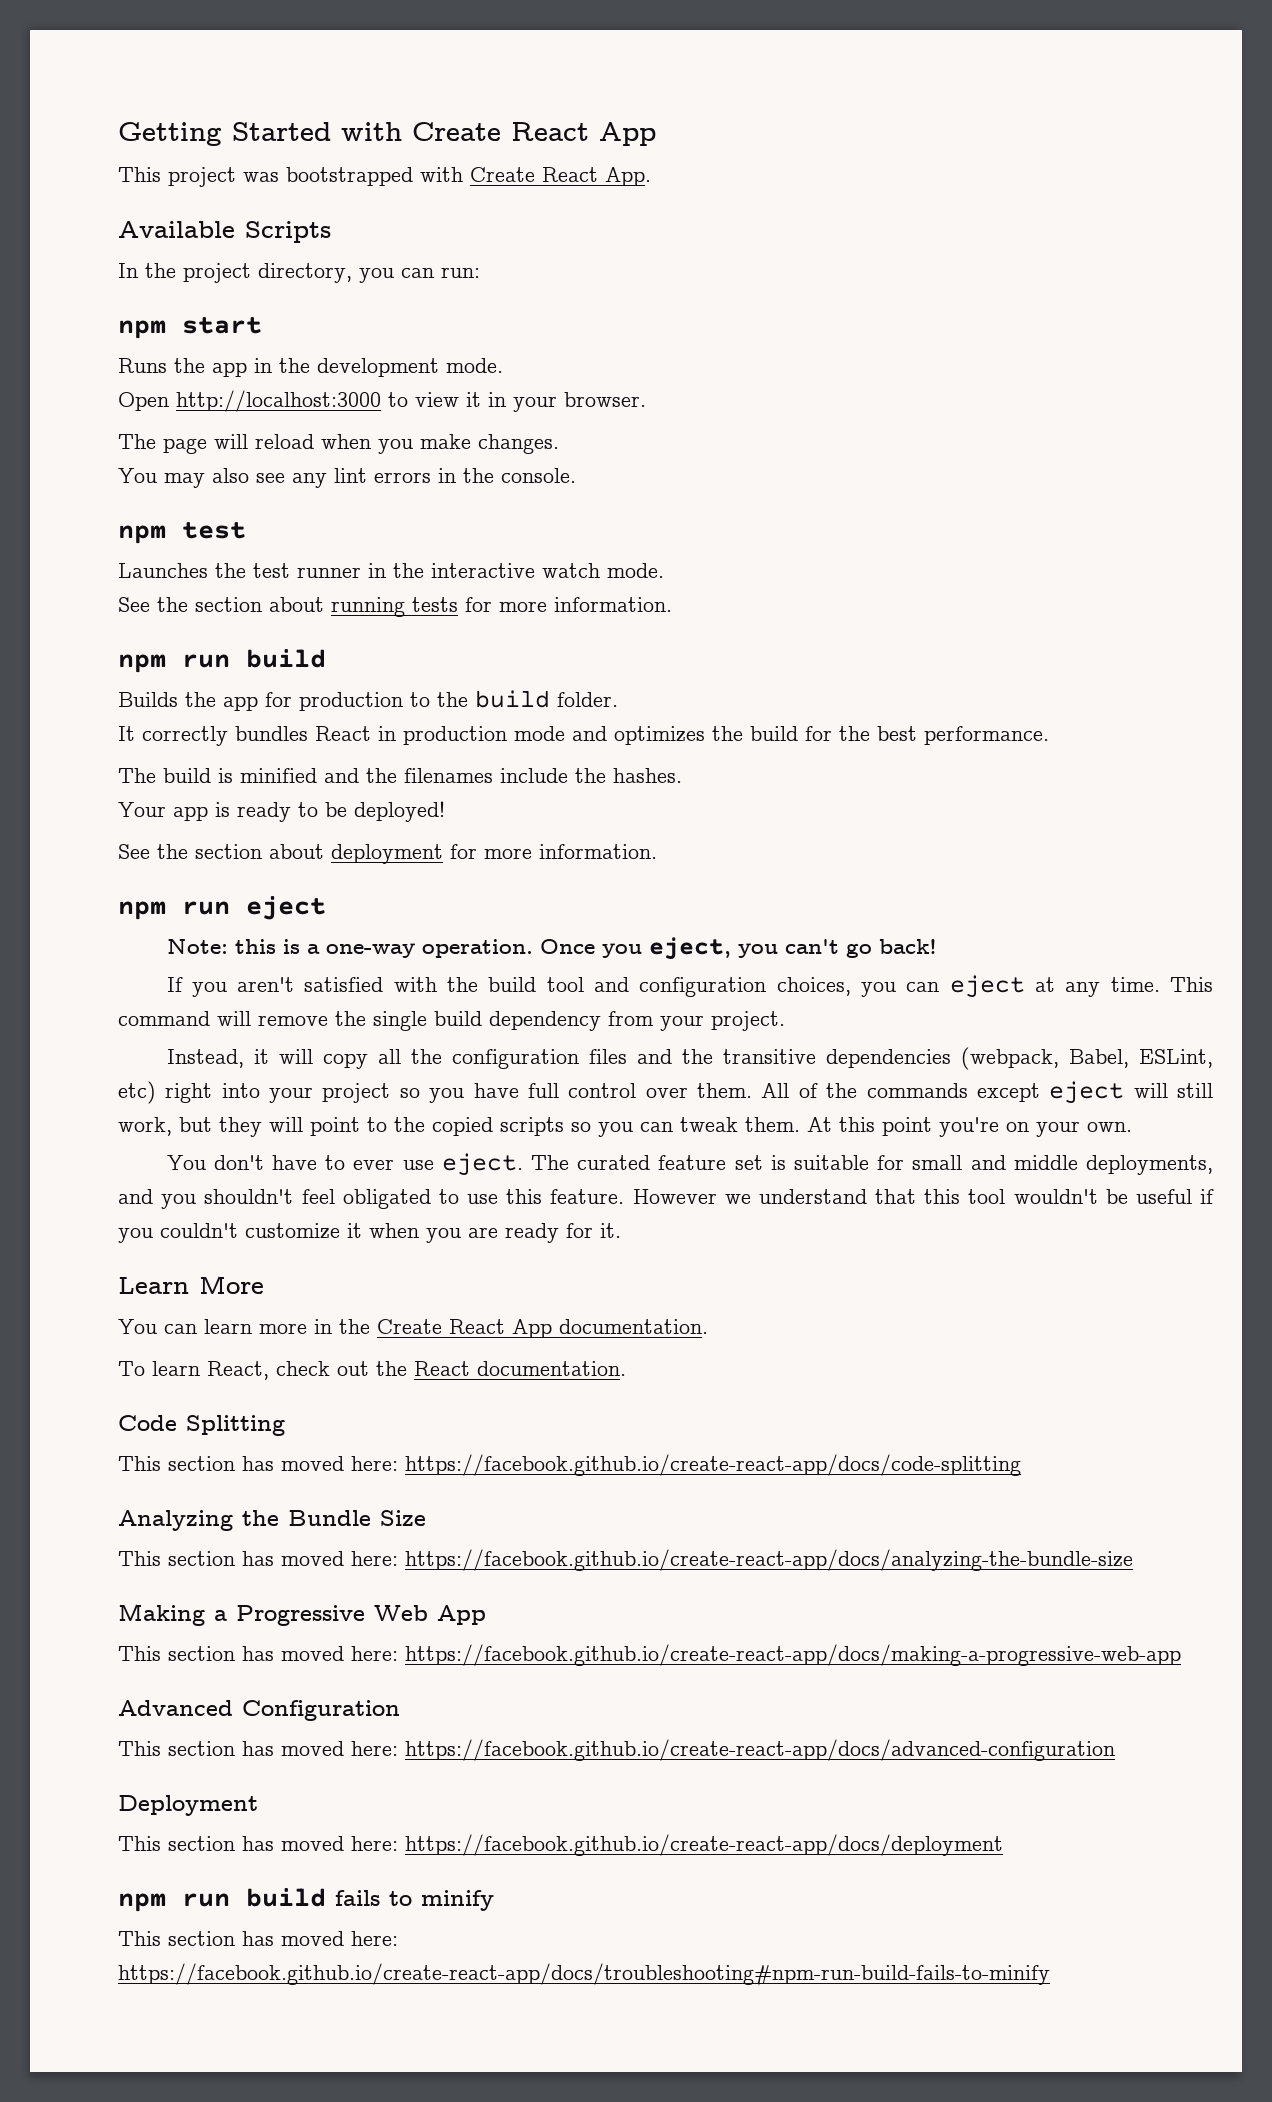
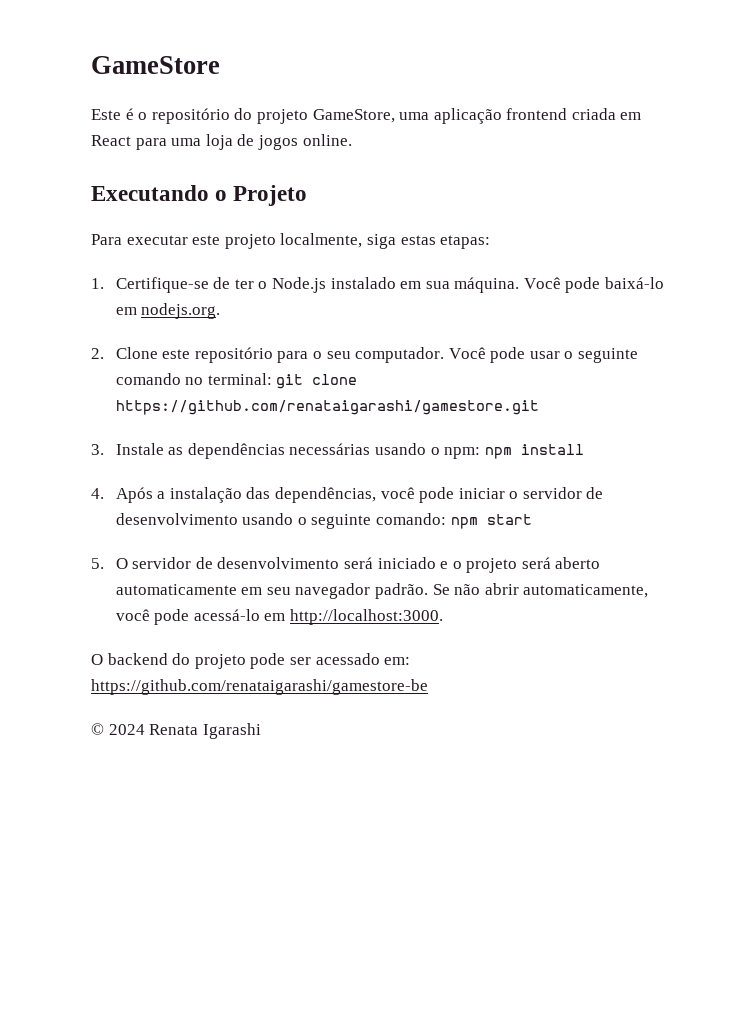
[118,122,656,146] [118,167,651,187] [118,221,331,243] [118,263,480,283] [118,317,262,339] [118,358,503,377] [118,390,646,412] [118,434,559,454] [118,468,576,488] [118,522,246,544] [118,563,664,578] [118,597,672,617] [118,649,326,673] [118,690,618,711] [118,726,1049,746] [118,768,682,783] [118,801,445,822] [118,844,657,864] [118,896,326,920] [166,937,937,960] [166,975,1214,998] [118,1011,785,1031] [166,1047,1214,1070] [118,1081,1213,1104] [118,1117,1132,1137] [166,1153,1214,1176] [118,1189,1214,1209] [118,1223,621,1243] [118,1276,264,1294] [118,1319,708,1338] [118,1361,626,1380] [118,1415,285,1436] [118,1454,1021,1476] [118,1510,426,1531] [118,1549,1133,1571] [118,1604,486,1626] [118,1644,1181,1666] [118,1700,400,1721] [118,1739,1115,1761] [118,1795,258,1816] [118,1834,1003,1856] [118,1888,494,1912] [118,1931,398,1946] [118,1963,1050,1987] Getting Started with Create React App // This project was bootstrapped with Create React App. // Available Scripts // In the project directory, you can run: // npm start // Runs the app in the development mode. // Open http://localhost:3000 to view it in your browser. // The page will reload when you make changes. // You may also see any lint errors in the console. // npm test // Launches the test runner in the interactive watch mode. // See the section about running tests for more information. // npm run build // Builds the app for production to the build folder. // It correctly bundles React in production mode and optimizes the build for the best performance. // The build is minified and the filenames include the hashes. // Your app is ready to be deployed! // See the section about deployment for more information. // npm run eject // Note: this is a one-way operation. Once you eject, you can't go back! // If you aren't satisfied with the build tool and configuration choices, you can eject at any time. This command will remove the single build dependency from your project. // Instead, it will copy all the configuration files and the transitive dependencies (webpack, Babel, ESLint, etc) right into your project so you have full control over them. All of the commands except eject will still work, but they will point to the copied scripts so you can tweak them. At this point you're on your own. // You don't have to ever use eject. The curated feature set is suitable for small and middle deployments, and you shouldn't feel obligated to use this feature. However we understand that this tool wouldn't be useful if you couldn't customize it when you are ready for it. // Learn More // You can learn more in the Create React App documentation. // To learn React, check out the React documentation. // Code Splitting // This section has moved here: https://facebook.github.io/create-react-app/docs/code-splitting // Analyzing the Bundle Size // This section has moved here: https://facebook.github.io/create-react-app/docs/analyzing-the-bundle-size // Making a Progressive Web App // This section has moved here: https://facebook.github.io/create-react-app/docs/making-a-progressive-web-app // Advanced Configuration // This section has moved here: https://facebook.github.io/create-react-app/docs/advanced-configuration // Deployment // This section has moved here: https://facebook.github.io/create-react-app/docs/deployment // npm run build fails to minify // This section has moved here: https://facebook.github.io/create-react-app/docs/troubleshooting#npm-run-build-fails-to-minify -> [91,56,220,74] [91,108,642,124] [91,134,352,150] [91,185,308,206] [91,233,491,249] [91,277,665,293] [115,303,221,319] [91,347,639,363] [115,373,358,389] [115,400,539,415] [91,443,584,459] [91,487,604,503] [115,513,532,529] [91,557,601,573] [115,583,649,599] [115,609,443,625] [91,653,411,669] [91,679,428,695] [91,723,261,739] GameStore // Este é o repositório do projeto GameStore, uma aplicação frontend criada em React para uma loja de jogos online. // Executando o Projeto // Para executar este projeto localmente, siga estas etapas: // 1. Certifique-se de ter o Node.js instalado em sua máquina. Você pode baixá-lo em nodejs.org. // 2. Clone este repositório para o seu computador. Você pode usar o seguinte comando no terminal: git clone https://github.com/renataigarashi/gamestore.git // 3. Instale as dependências necessárias usando o npm: npm install // 4. Após a instalação das dependências, você pode iniciar o servidor de desenvolvimento usando o seguinte comando: npm start // 5. O servidor de desenvolvimento será iniciado e o projeto será aberto automaticamente em seu navegador padrão. Se não abrir automaticamente, você pode acessá-lo em http://localhost:3000. // O backend do projeto pode ser acessado em: https://github.com/renataigarashi/gamestore-be // © 2024 Renata Igarashi

